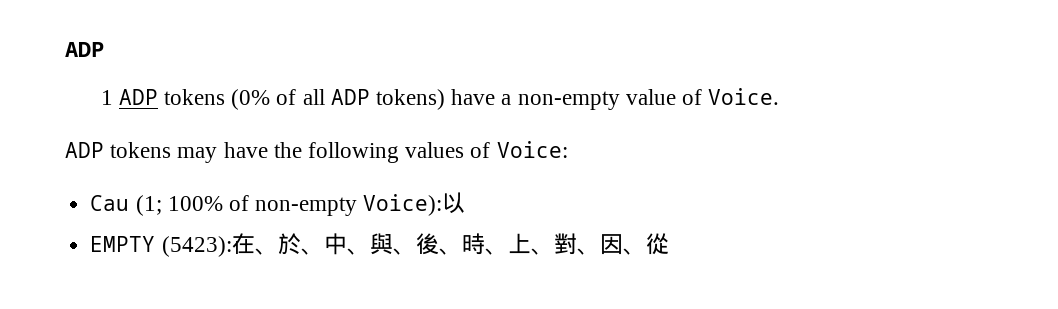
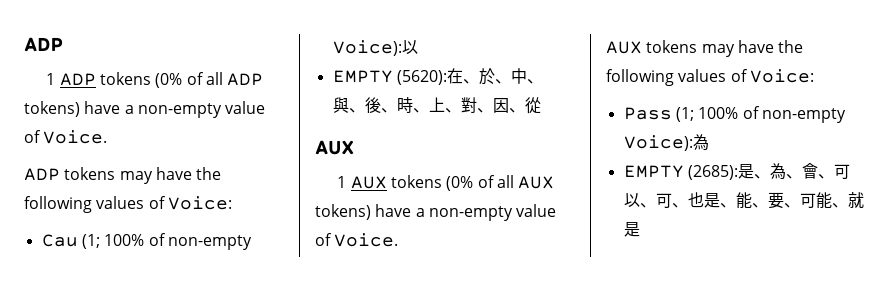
[161,236,232,257] (5423): -> [396,70,447,85] (5620):
(669, 244) none -> [315,140,354,155] [337,175,555,191] [315,204,557,221] [315,233,399,247] [606,40,804,57] [606,69,814,86] [623,106,846,123] [623,134,709,151] [623,163,850,180] [623,192,864,209] [623,222,640,237] // AUX // 1 AUX tokens (0% of all AUX tokens) have a non-empty value of Voice. // AUX tokens may have the following values of Voice: // Pass (1; 100% of non-empty Voice):為 // EMPTY (2685):是、為、會、可以、可、也是、能、要、可能、就是

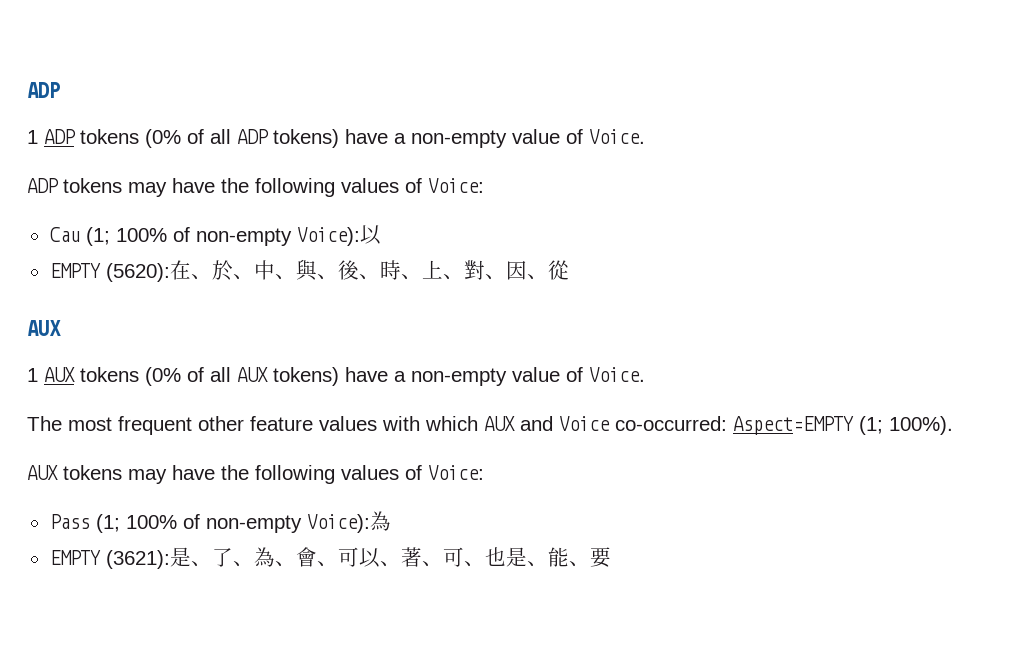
(399, 240) none -> [27,416,953,435] // The most frequent other feature values with which AUX and Voice co-occurred: Aspect=EMPTY (1; 100%).
[687,164,754,180] (2685):是 -> [105,547,233,569] (3621):是、了
(656, 205) none -> [400,547,443,567] 著、
[783,192,864,209] [623,222,640,237] 、可能、就是 -> (611, 557) none

